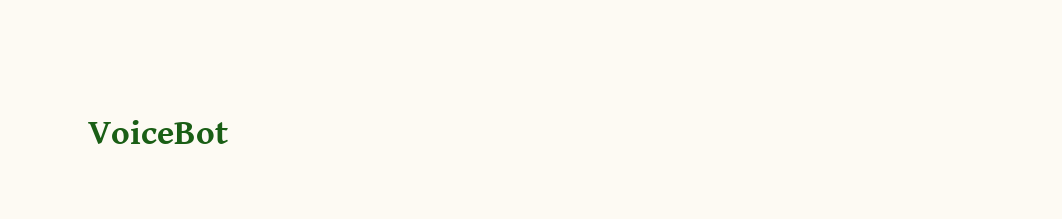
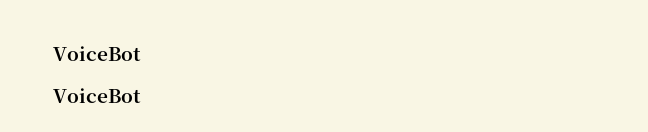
[88,120,228,144] VoiceBot -> [53,46,141,61] [53,88,141,103] VoiceBot // VoiceBot

